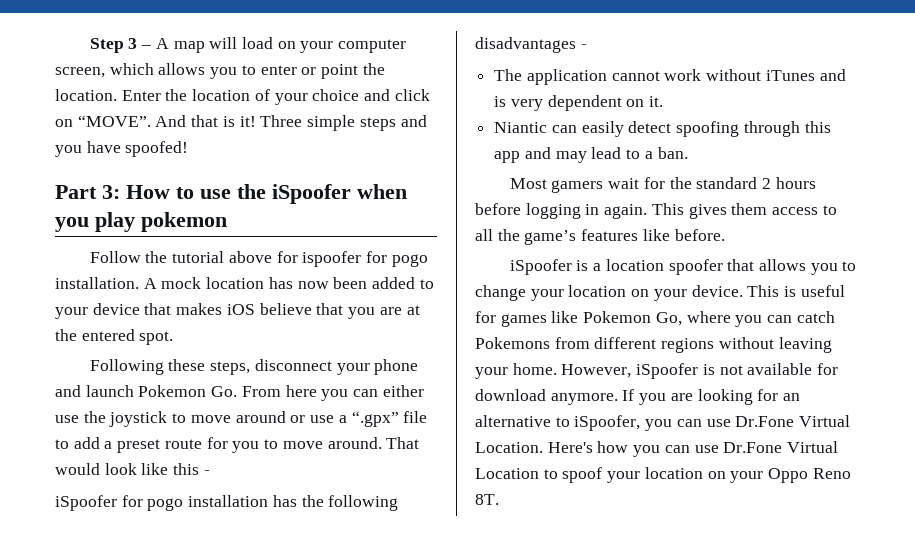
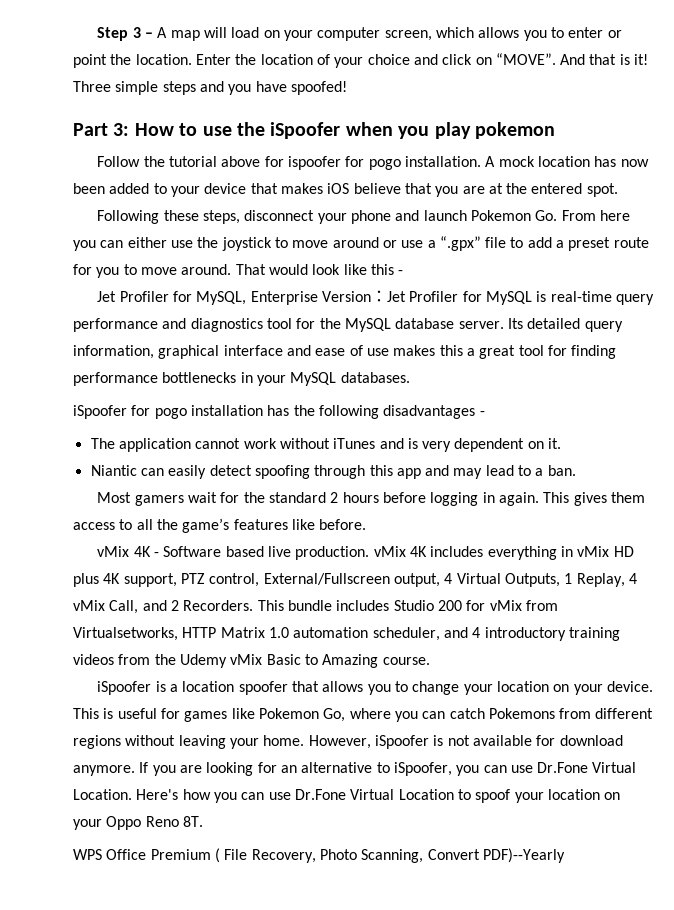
(210, 472) none -> [97,290,654,305] [73,318,623,332] [73,345,617,359] [73,372,410,386] // Jet Profiler for MySQL, Enterprise Version：Jet Profiler for MySQL is real-time query performance and diagnostics tool for the MySQL database server. Its detailed query information, graphical interface and ease of use makes this a great tool for finding performance bottlenecks in your MySQL databases.
(725, 235) none -> [97,546,634,560] [73,573,637,587] [73,600,558,614] [73,627,620,641] [73,654,430,668] // vMix 4K - Software based live production. vMix 4K includes everything in vMix HD plus 4K support, PTZ control, External/Fullscreen output, 4 Virtual Outputs, 1 Replay, 4 vMix Call, and 2 Recorders. This bundle includes Studio 200 for vMix from Virtualsetworks, HTTP Matrix 1.0 automation scheduler, and 4 introductory training videos from the Udemy vMix Basic to Amazing course.
(499, 499) none -> [73,848,565,863] // WPS Office Premium ( File Recovery, Photo Scanning, Convert PDF)--Yearly

